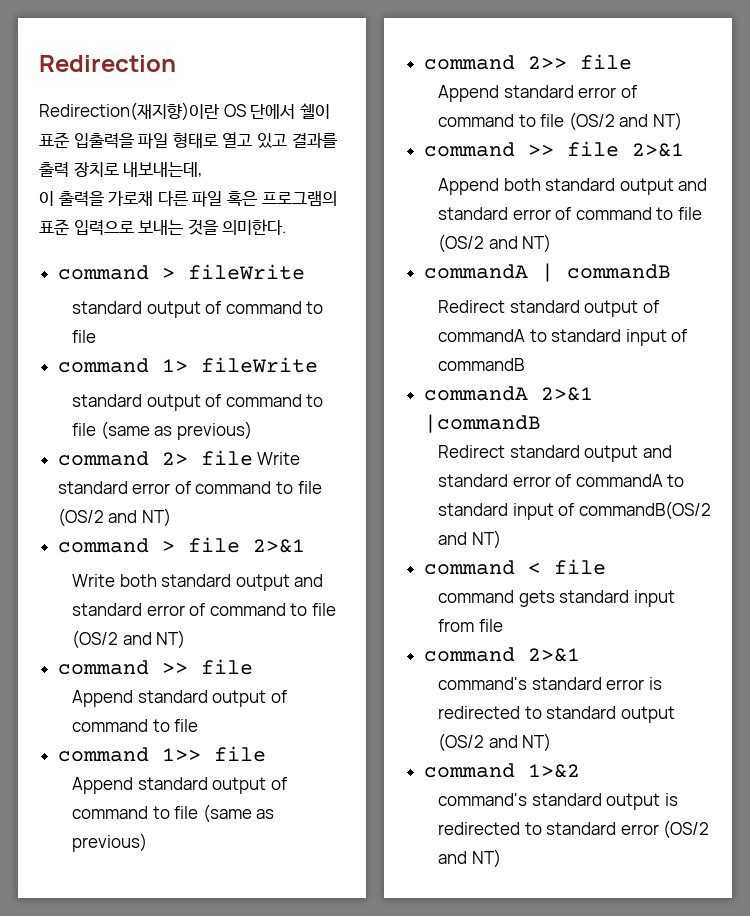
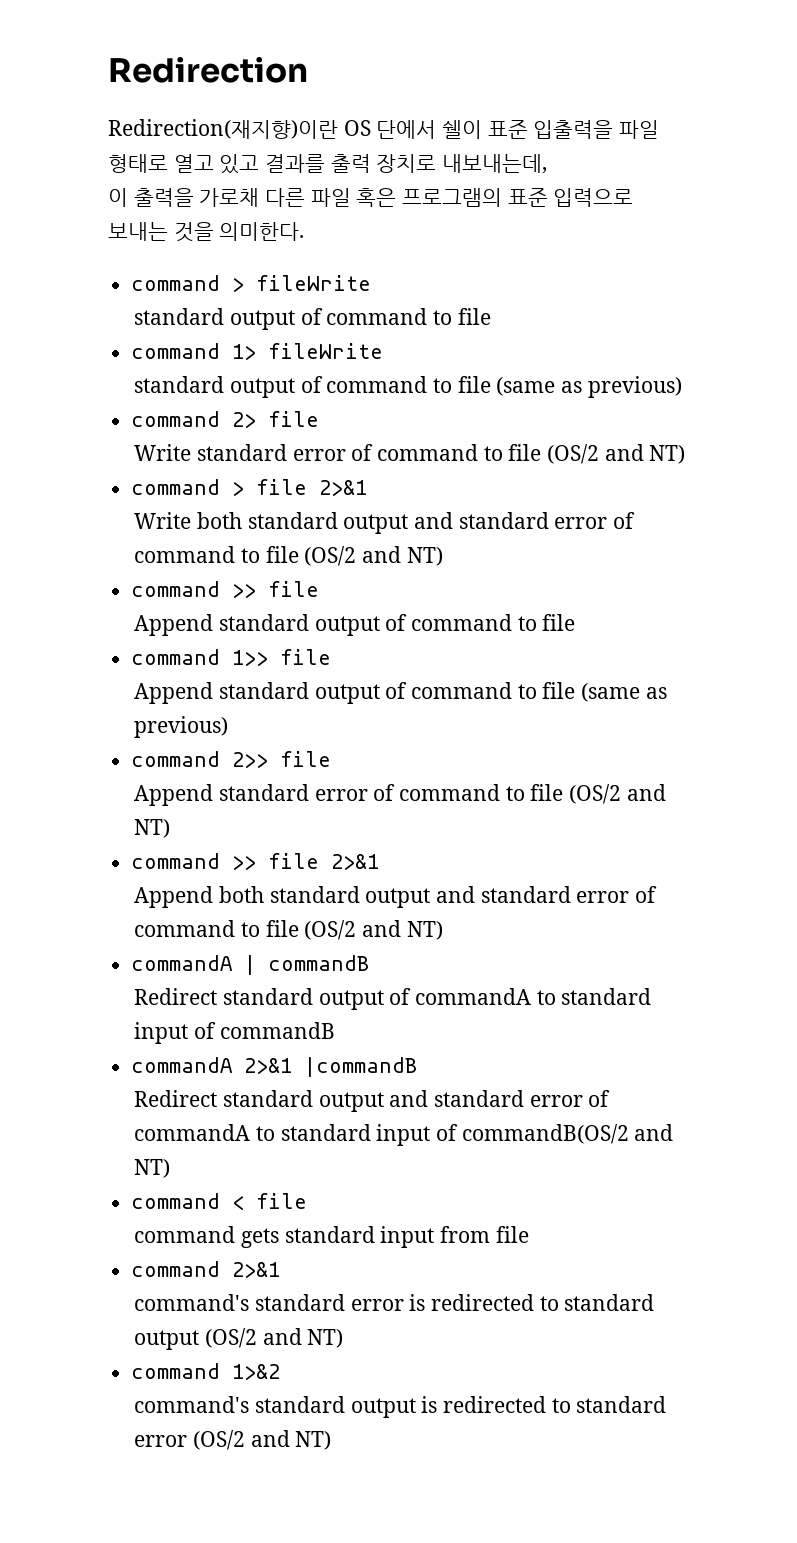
(253, 458) none -> (320, 419) //

